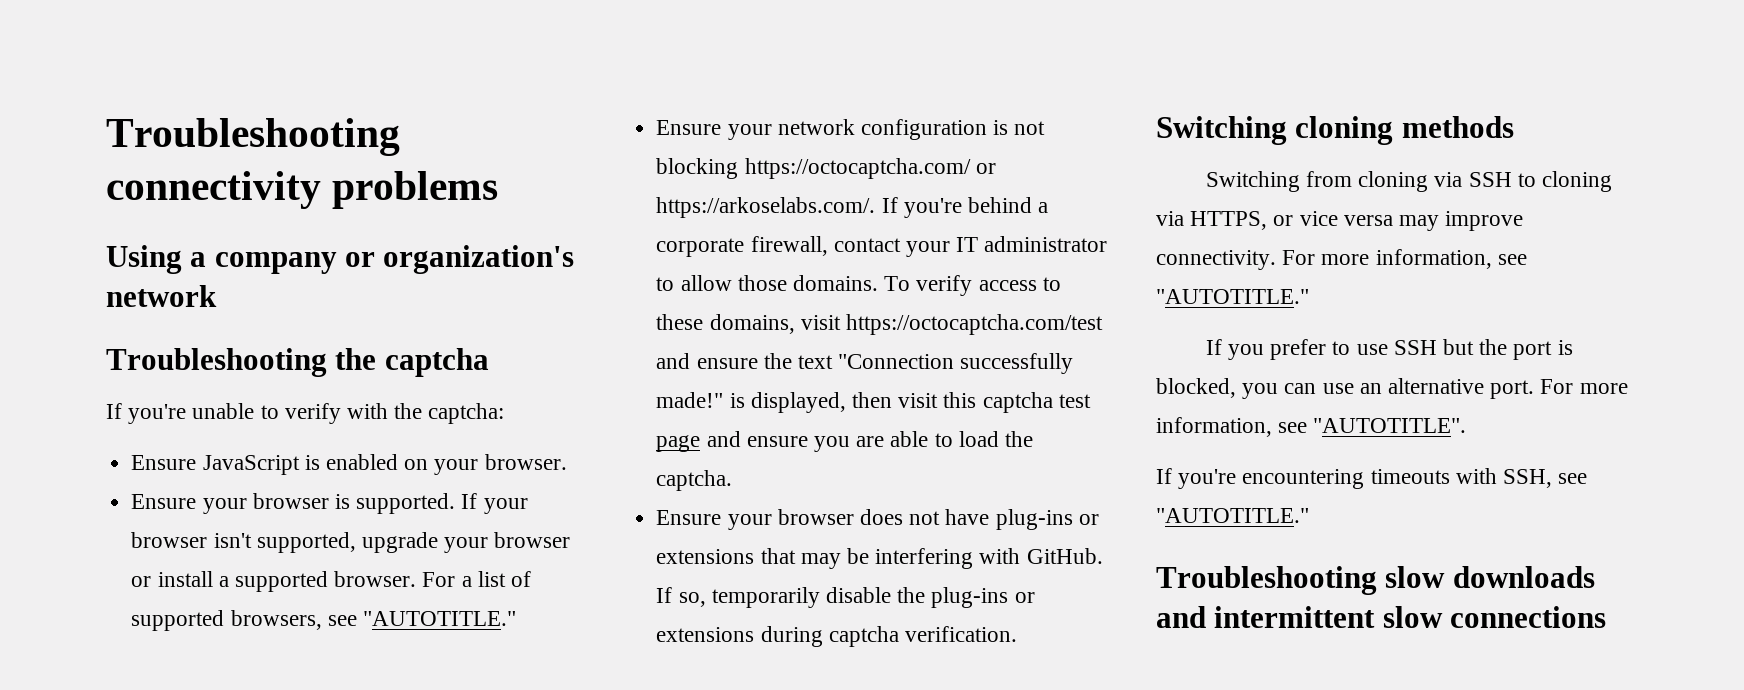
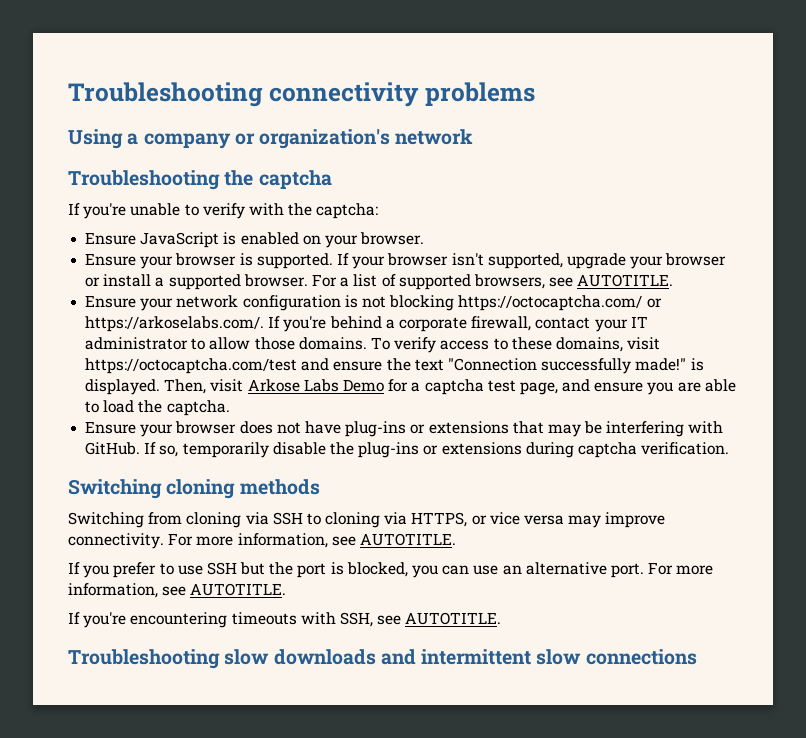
[362,611,516,626] "AUTOTITLE." -> [577,274,674,287] AUTOTITLE.
[750,392,977,413] displayed, then visit this -> [85,379,421,395] displayed. Then, visit Arkose Labs Demo for a
[656,435,701,452] page -> [519,382,558,395] page,
[1156,289,1309,304] "AUTOTITLE." -> [359,533,456,546] AUTOTITLE.
[1313,418,1467,433] "AUTOTITLE". -> [190,583,287,596] AUTOTITLE.
[1156,508,1309,523] "AUTOTITLE." -> [405,612,502,625] AUTOTITLE.

